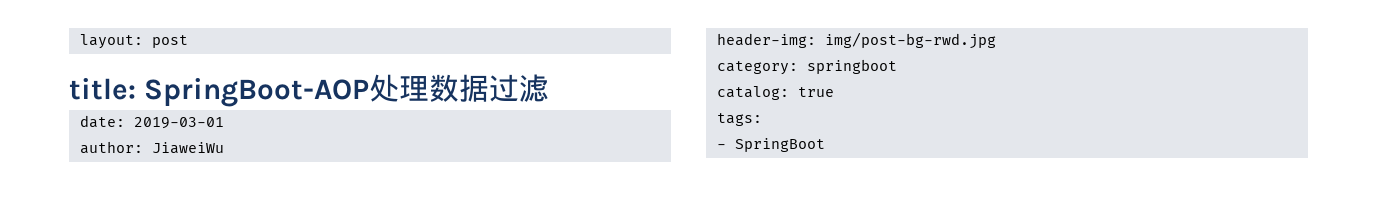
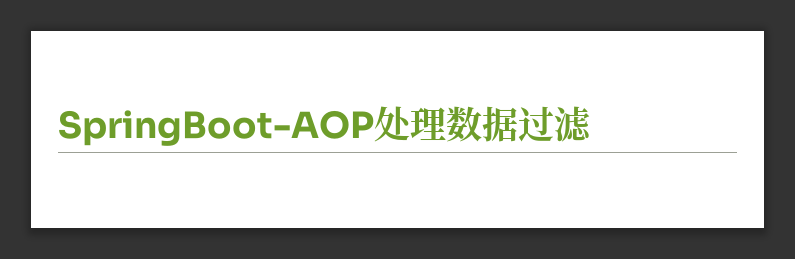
[79,34,188,49] [69,78,136,100] layout: post // title: -> (58, 128) none
[79,115,224,129] [79,141,224,154] [716,32,996,49] [716,59,897,75] [716,86,834,100] [716,113,762,126] [716,138,825,152] // date: 2019-03-01 // author: JiaweiWu // header-img: img/post-bg-rwd.jpg // category: springboot // catalog: true // tags: // - SpringBoot -> (593, 124) none

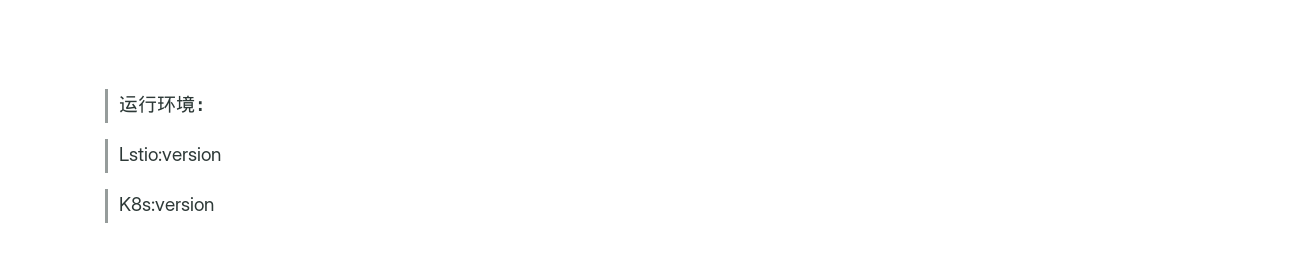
[58,106,593,146] SpringBoot-AOP处理数据过滤 -> [118,95,214,113] [118,147,221,161] [118,197,214,211] 运行环境： // Lstio:version // K8s:version

